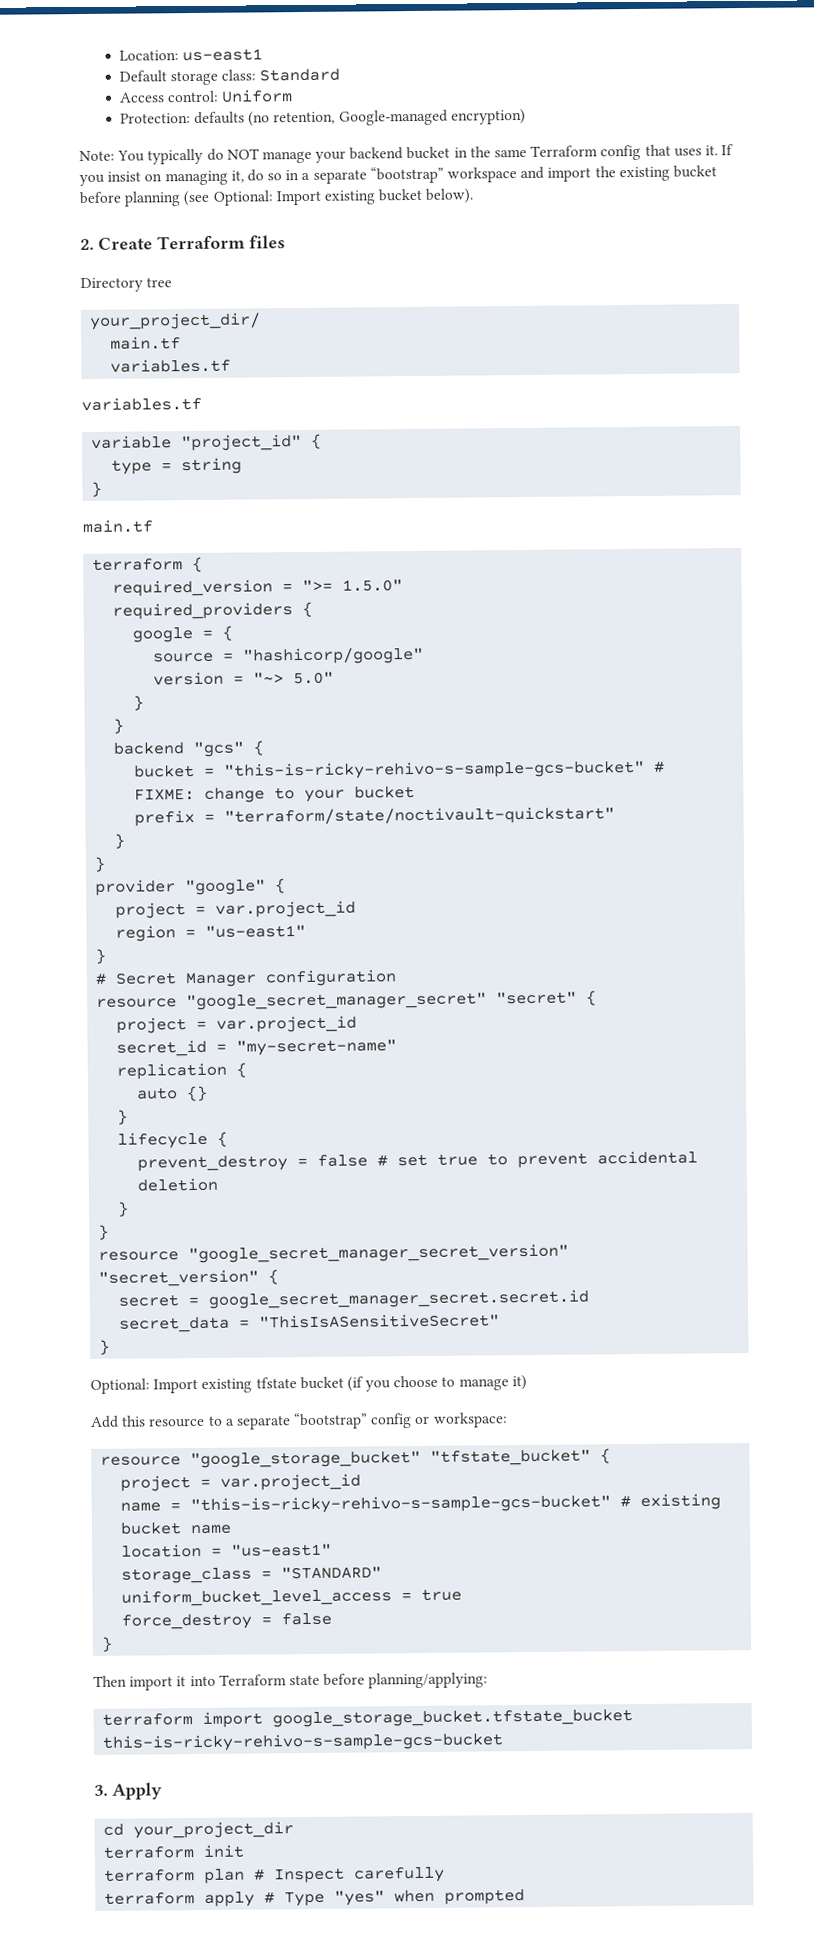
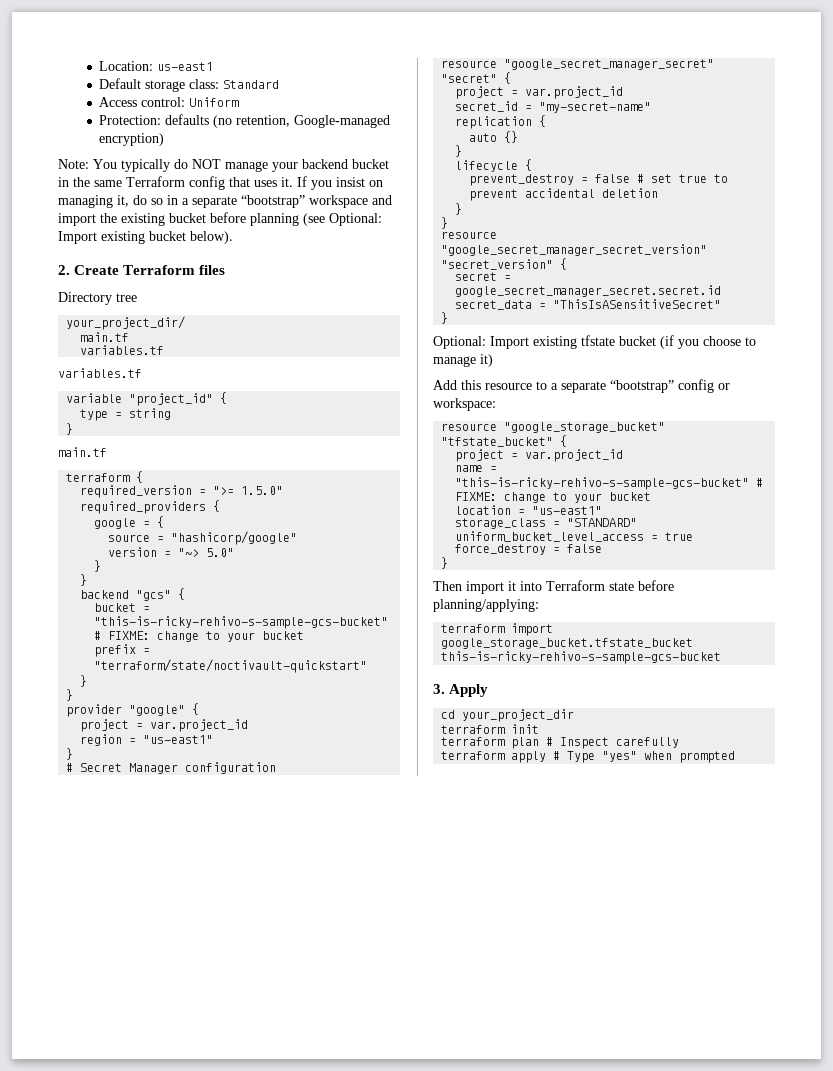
[640,1493,722,1510] [120,1522,233,1535] existing bucket name -> [455,492,652,503] FIXME: change to your bucket

